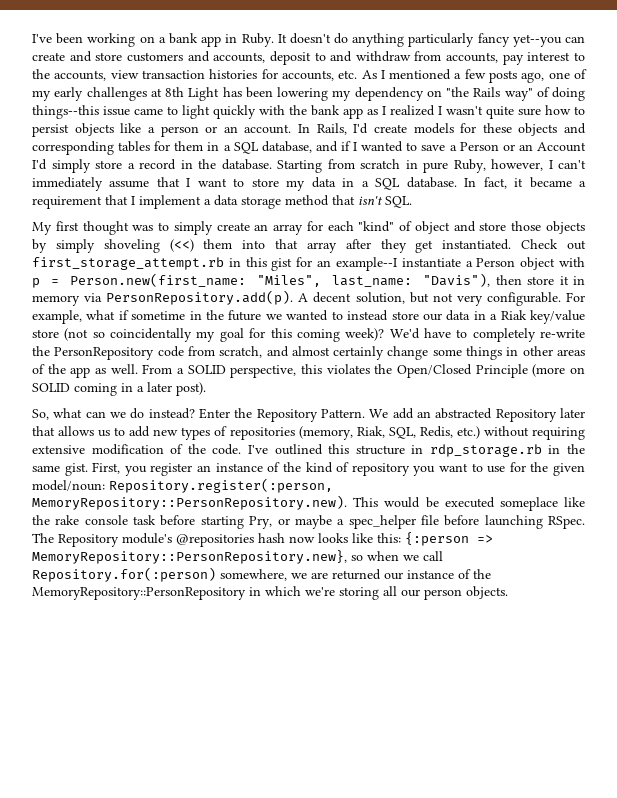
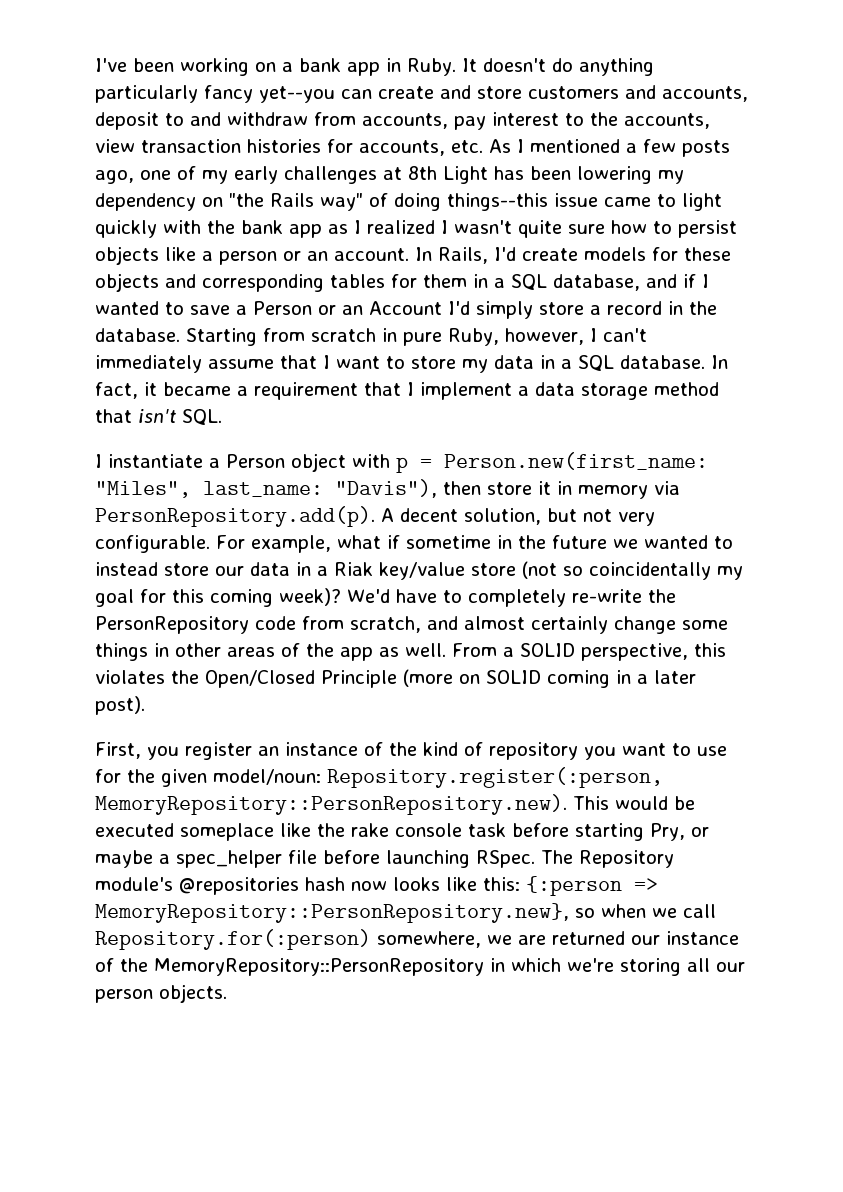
[32,221,585,235] [32,239,587,253] [32,257,397,271] My first thought was to simply create an array for each "kind" of object and store those objects by simply shoveling (<<) them into that array after they get instantiated. Check out first_storage_attempt.rb in this gist for an example--I -> [95,454,102,468] I
[32,408,585,422] [32,426,585,440] [32,444,585,457] [32,463,88,476] So, what can we do instead? Enter the Repository Pattern. We add an abstracted Repository later that allows us to add new types of repositories (memory, Riak, SQL, Redis, etc.) without requiring extensive modification of the code. I've outlined this structure in rdp_storage.rb in the same gist. -> (145, 705) none

